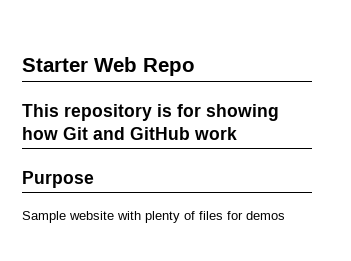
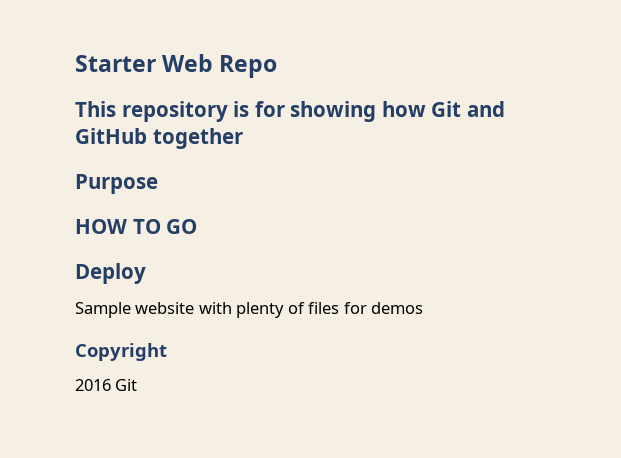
[194,127,237,140] work -> [152,128,243,149] together
(94, 179) none -> [75,219,198,234] [75,263,146,284] // HOW TO GO // Deploy
(285, 215) none -> [75,343,167,361] [75,379,138,391] // Copyright // 2016 Git

